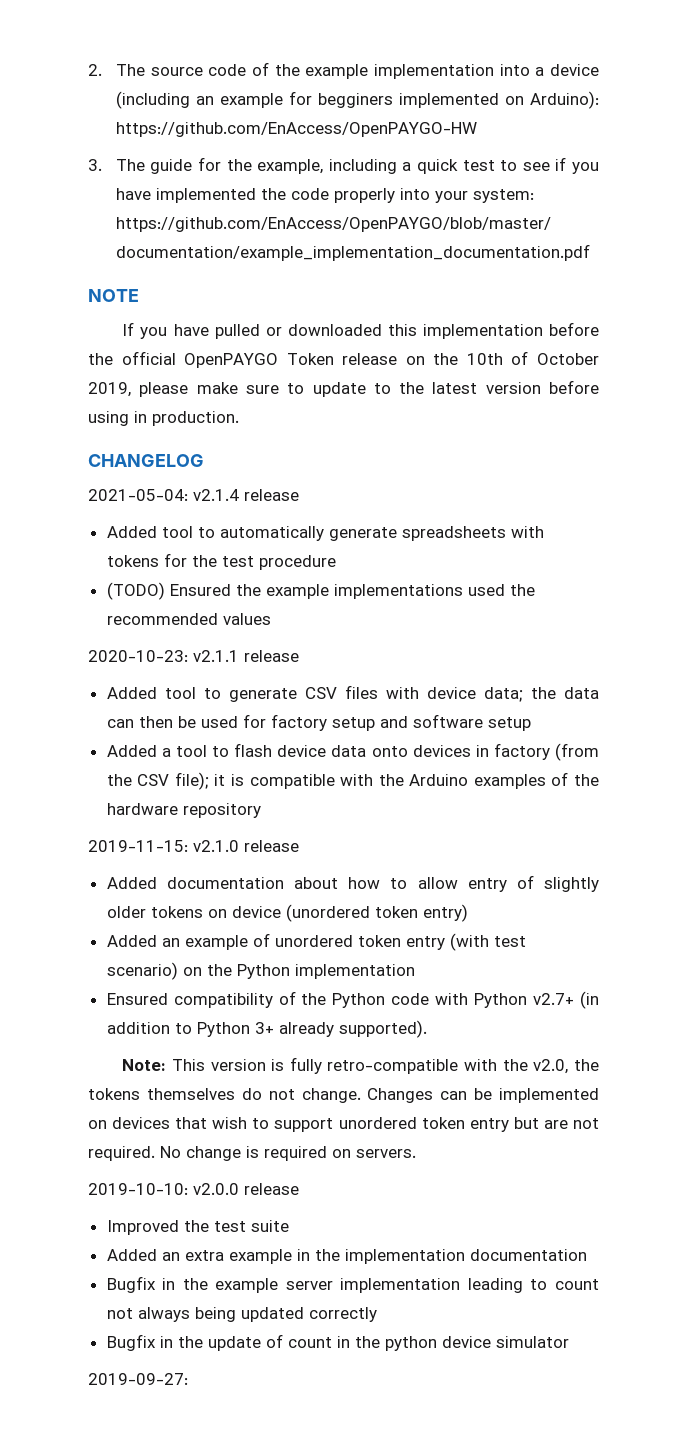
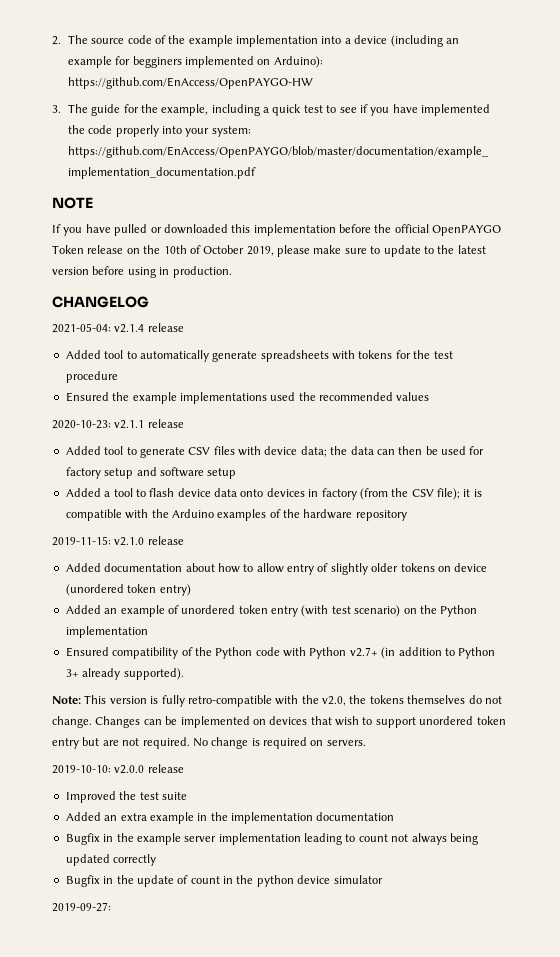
[106,582,165,600] (TODO) -> (118, 377) none

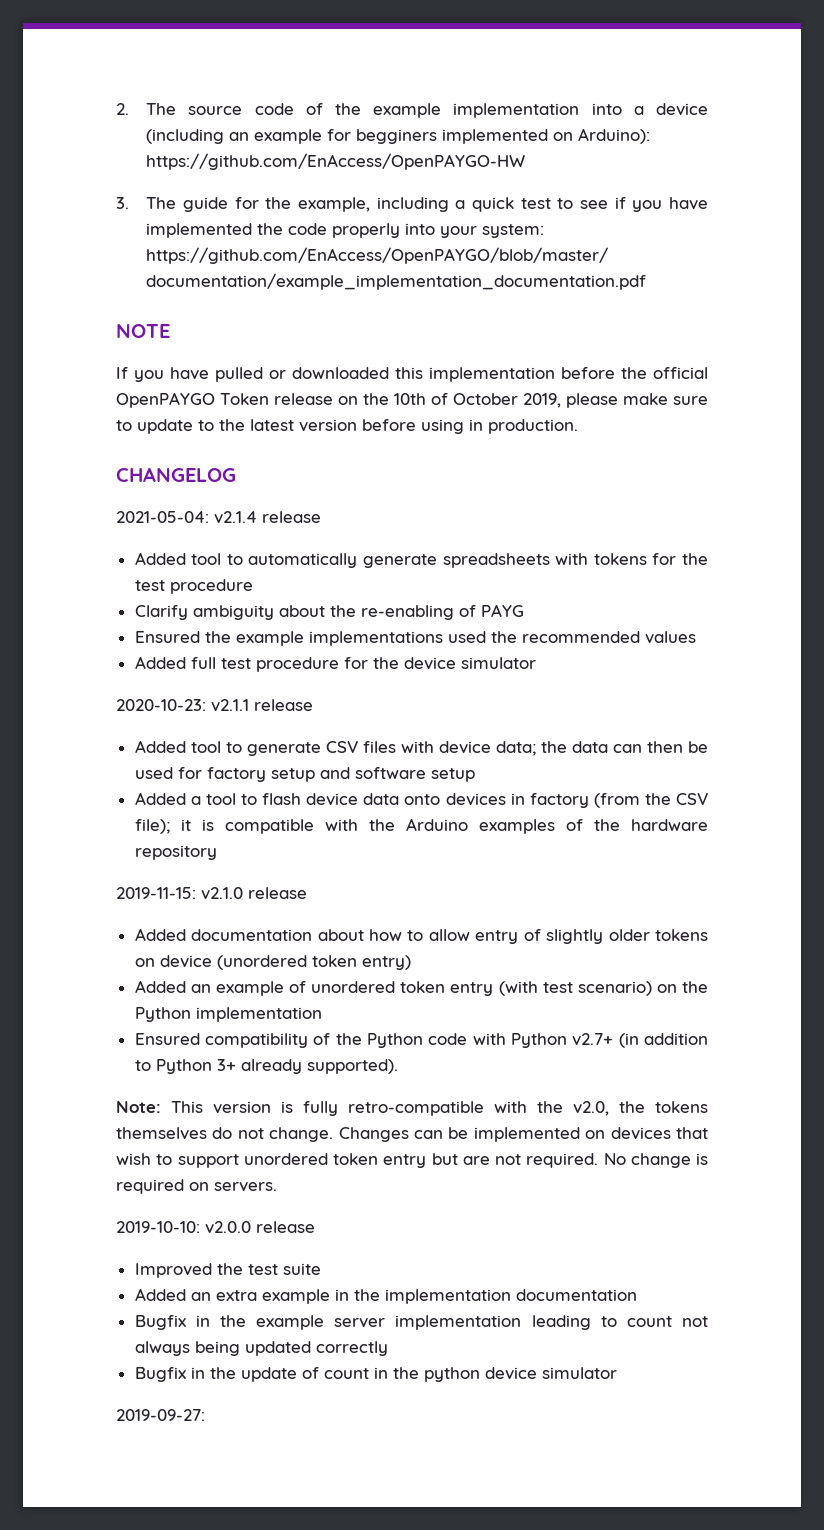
(118, 377) none -> [134,604,524,620] // Clarify ambiguity about the re-enabling of PAYG
(430, 396) none -> [134,656,536,672] // Added full test procedure for the device simulator

